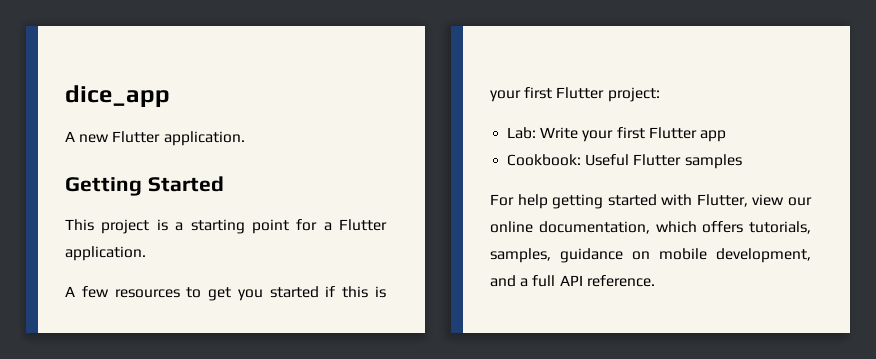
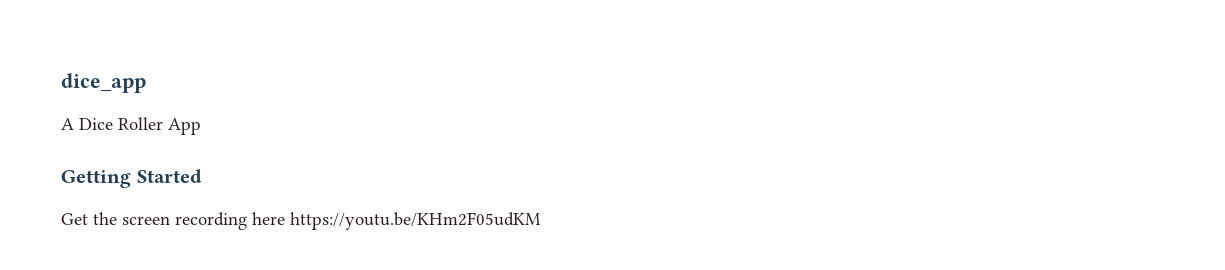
[79,131,245,146] new Flutter application. -> [79,117,201,135] Dice Roller App
[65,219,387,234] [65,246,146,261] [65,286,386,301] [490,87,660,102] [507,127,726,142] [507,154,742,169] [490,194,812,209] [490,221,811,234] [490,248,811,263] [490,275,655,287] This project is a starting point for a Flutter application. // A few resources to get you started if this is your first Flutter project: // Lab: Write your first Flutter app // Cookbook: Useful Flutter samples // For help getting started with Flutter, view our online documentation, which offers tutorials, samples, guidance on mobile development, and a full API reference. -> [61,212,541,230] Get the screen recording here https://youtu.be/KHm2F05udKM

